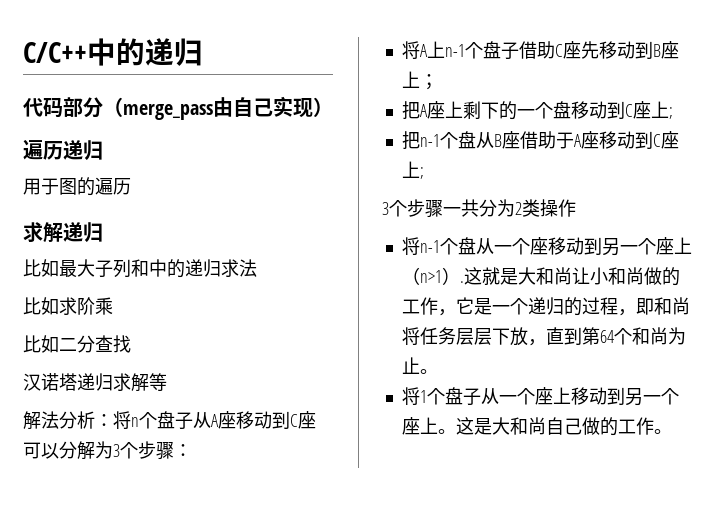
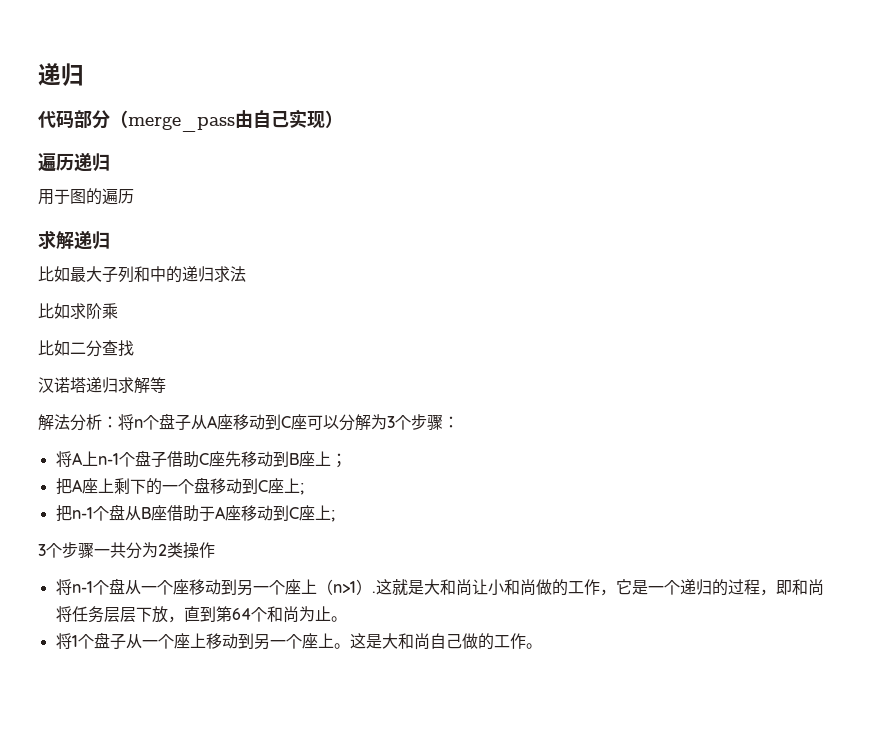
[23,38,145,66] C/C++中的 -> (38, 74) none

